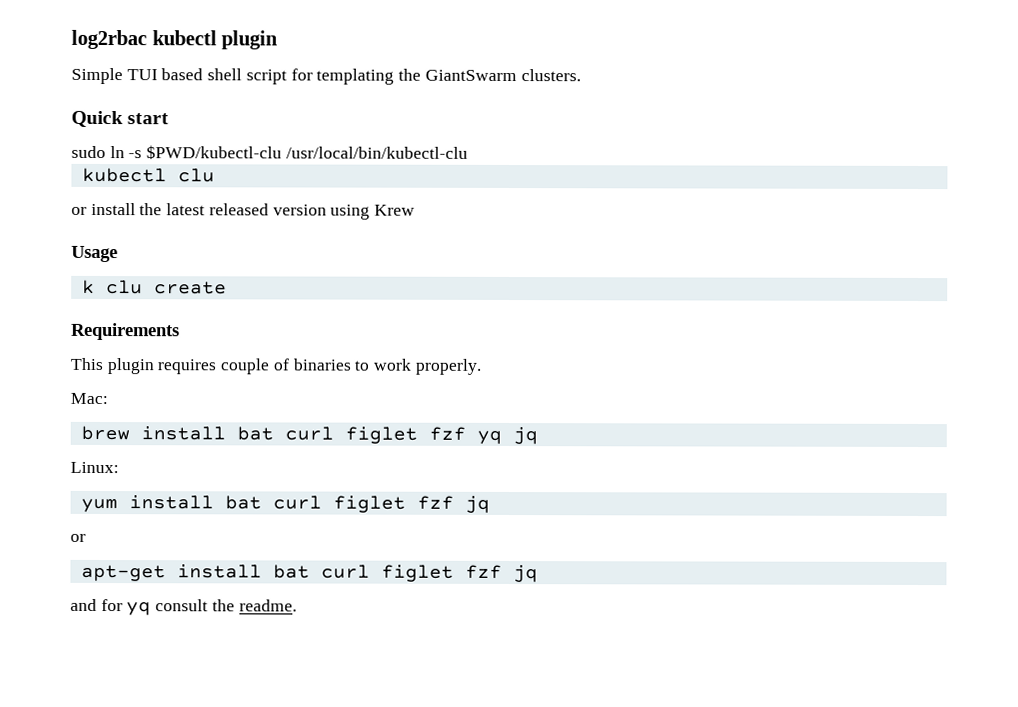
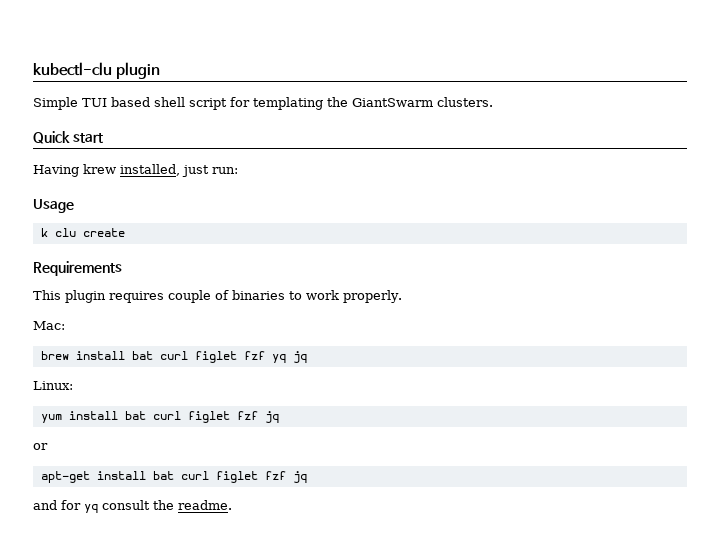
[71,29,217,50] log2rbac kubectl -> [33,62,112,76] kubectl-clu
[71,145,468,160] [81,167,215,183] [71,202,416,220] sudo ln -s $PWD/kubectl-clu /usr/local/bin/kubectl-clu // kubectl clu // or install the latest released version using Krew -> [33,164,238,177] Having krew installed, just run:

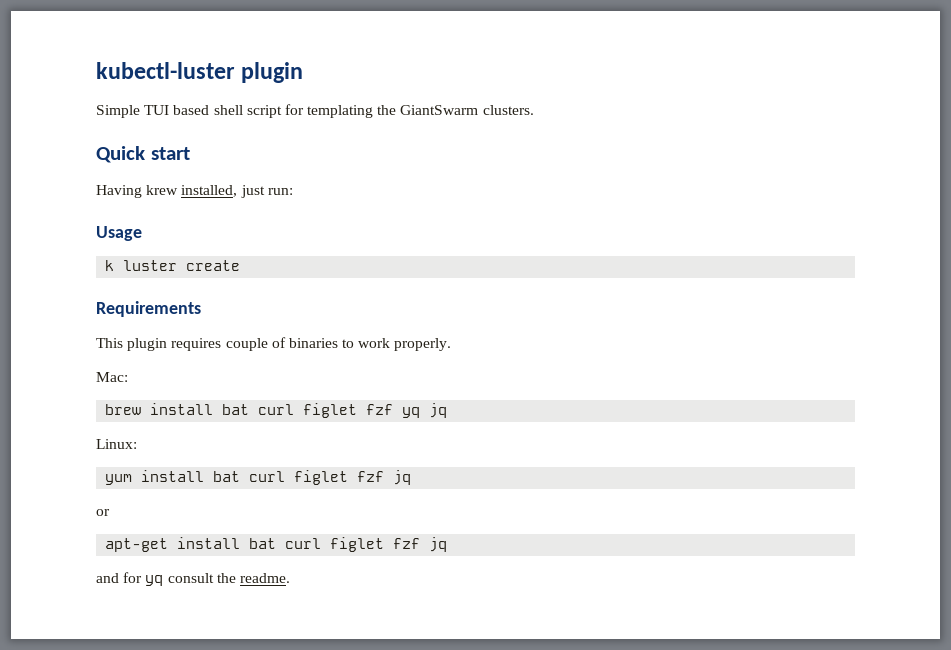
[33,62,112,76] kubectl-clu -> [96,62,235,79] kubectl-luster
[54,228,76,237] clu -> [123,260,178,271] luster

